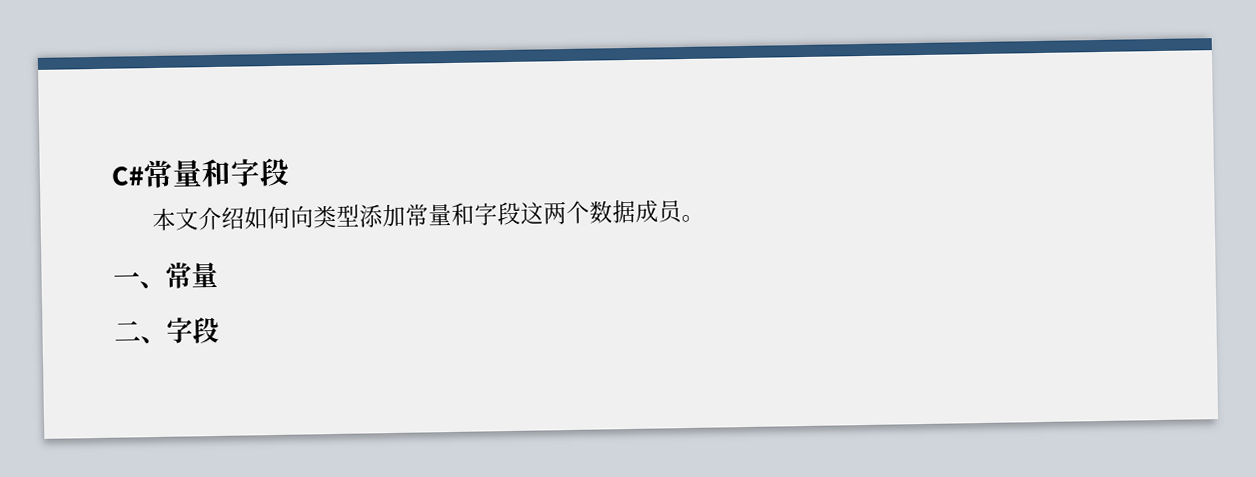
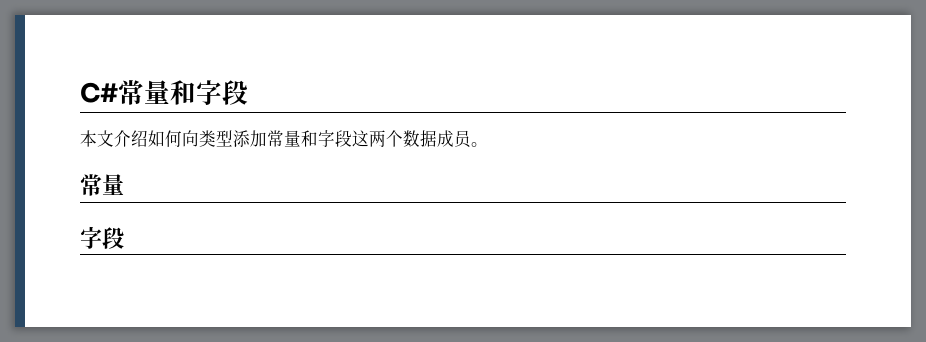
[113,271,166,289] 一、 -> (488, 144) none
[114,320,167,344] 二、 -> (124, 184) none

